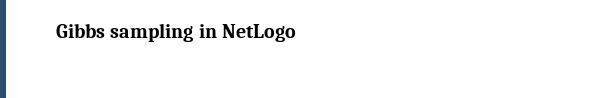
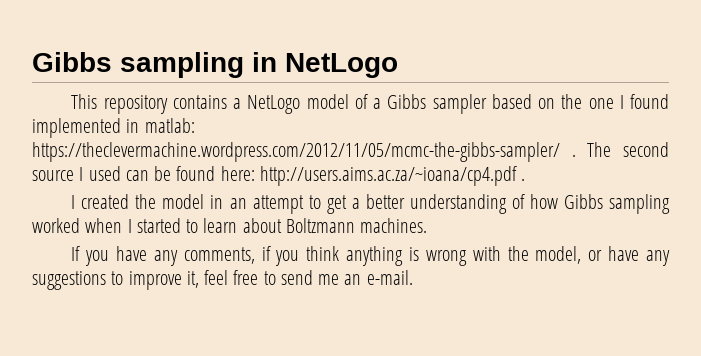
(296, 33) none -> [71,94,670,114] [32,118,195,138] [32,142,669,162] [32,166,526,186] [71,194,670,214] [32,218,428,233] [71,246,670,266] [32,270,413,290] // This repository contains a NetLogo model of a Gibbs sampler based on the one I found implemented in matlab: https://theclevermachine.wordpress.com/2012/11/05/mcmc-the-gibbs-sampler/ . The second source I used can be found here: http://users.aims.ac.za/~ioana/cp4.pdf . // I created the model in an attempt to get a better understanding of how Gibbs sampling worked when I started to learn about Boltzmann machines. // If you have any comments, if you think anything is wrong with the model, or have any suggestions to improve it, feel free to send me an e-mail.

